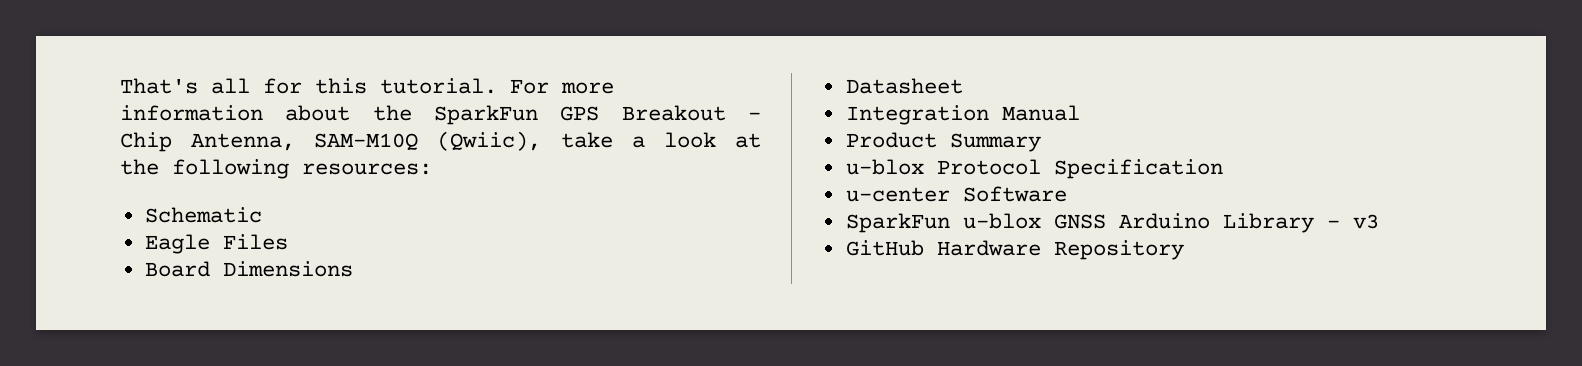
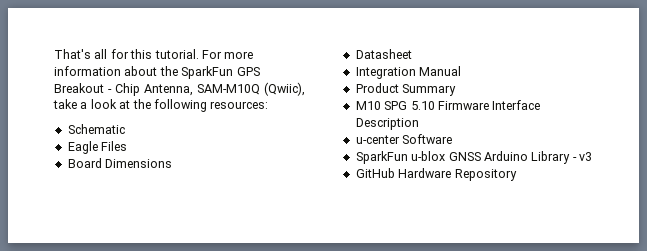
[845,159,1223,179] u-blox Protocol Specification -> [355,100,541,110] [355,118,419,130] M10 SPG 5.10 Firmware Interface Description

